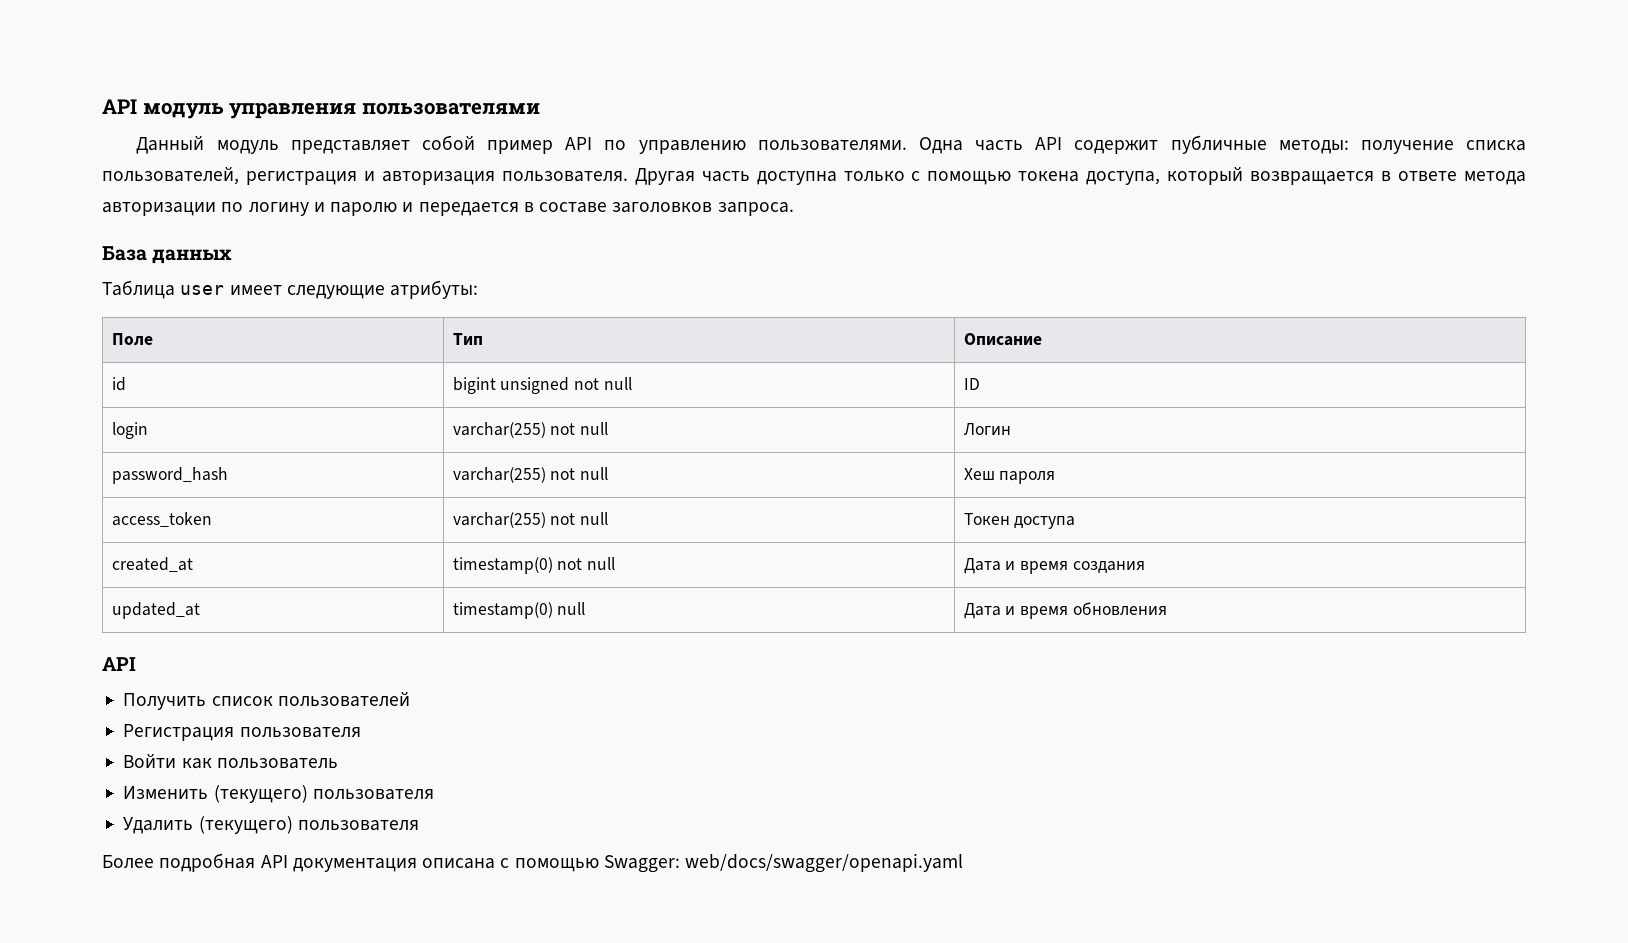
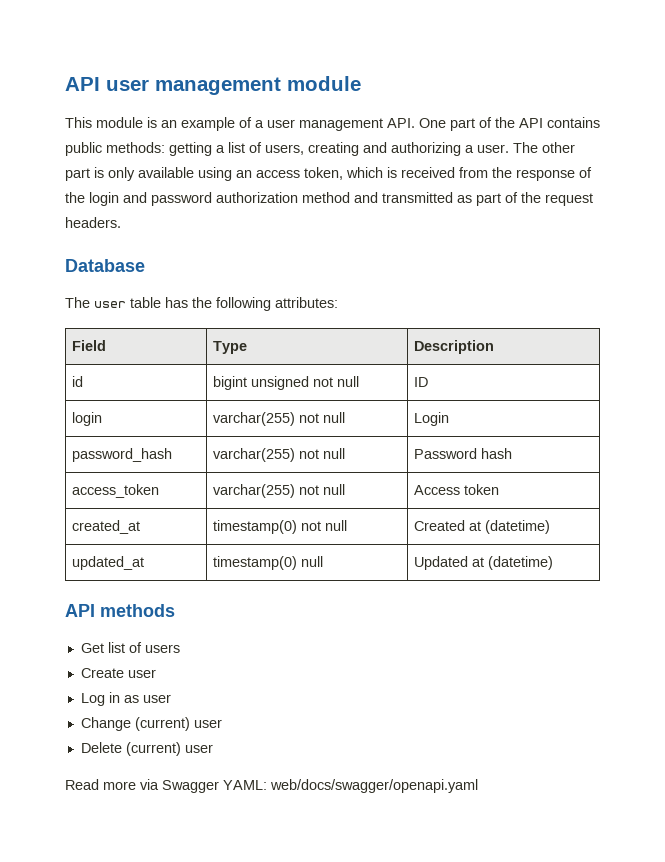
[102,99,540,119] [136,135,1526,154] [102,166,1527,185] [102,202,794,216] [102,246,233,264] [102,280,479,299] [111,333,153,346] [452,333,483,345] [963,333,1042,346] API модуль управления пользователями // Данный модуль представляет собой пример API по управлению пользователями. Одна часть API содержит публичные методы: получение списка пользователей, регистрация и авторизация пользователя. Другая часть доступна только с помощью токена доступа, который возвращается в ответе метода авторизации по логину и паролю и передается в составе заголовков запроса. // База данных // Таблица user имеет следующие атрибуты: // Поле | Тип | Описание -> [65,76,361,95] [65,117,600,131] [65,142,575,156] [65,167,592,181] [65,192,593,206] [65,217,121,228] [65,259,145,272] [65,297,338,311] [72,340,107,351] [213,341,248,354] [414,340,495,354] API user management module // This module is an example of a user management API. One part of the API contains public methods: getting a list of users, creating and authorizing a user. The other part is only available using an access token, which is received from the response of the login and password authorization method and transmitted as part of the request headers. // Database // The user table has the following attributes: // Field | Type | Description
[963,423,1011,436] Логин -> [414,412,450,426] Login
[963,468,1056,484] Хеш пароля -> [414,448,513,459] Password hash
[963,513,1076,529] Токен доступа -> [414,484,500,495] Access token
[963,558,1145,574] Дата и время создания -> [414,520,551,534] Created at (datetime)
[963,602,1167,619] [102,657,136,671] [123,691,410,710] [123,724,361,741] [123,753,338,769] [123,785,434,803] [123,816,419,834] [102,853,680,873] Дата и время обновления // API // Получить список пользователей // Регистрация пользователя // Войти как пользователь // Изменить (текущего) пользователя // Удалить (текущего) пользователя // Более подробная API документация описана с помощью Swagger: -> [414,556,554,570] [65,604,175,617] [80,642,180,653] [80,668,156,678] [80,692,171,706] [80,717,222,731] [80,742,213,756] [65,779,267,793] Updated at (datetime) // API methods // Get list of users // Create user // Log in as user // Change (current) user // Delete (current) user // Read more via Swagger YAML:

